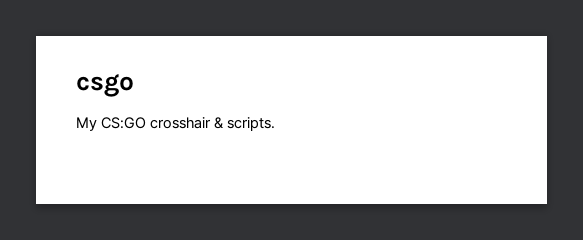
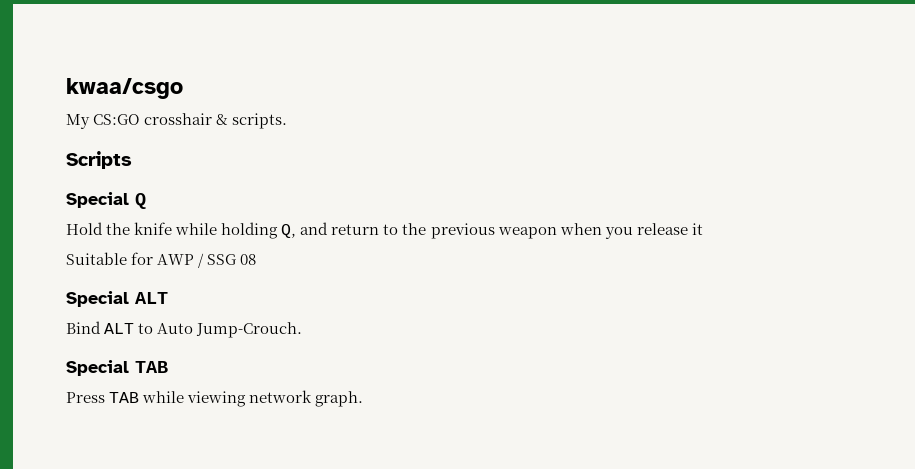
[76,74,134,97] csgo -> [66,78,183,99] kwaa/csgo
(276, 124) none -> [66,151,132,169] [66,192,146,209] [66,222,703,239] [66,252,257,268] [66,291,168,307] [66,321,303,338] [66,360,168,376] [66,390,364,407] // Scripts // Special Q // Hold the knife while holding Q, and return to the previous weapon when you release it // Suitable for AWP / SSG 08 // Special ALT // Bind ALT to Auto Jump-Crouch. // Special TAB // Press TAB while viewing network graph.

